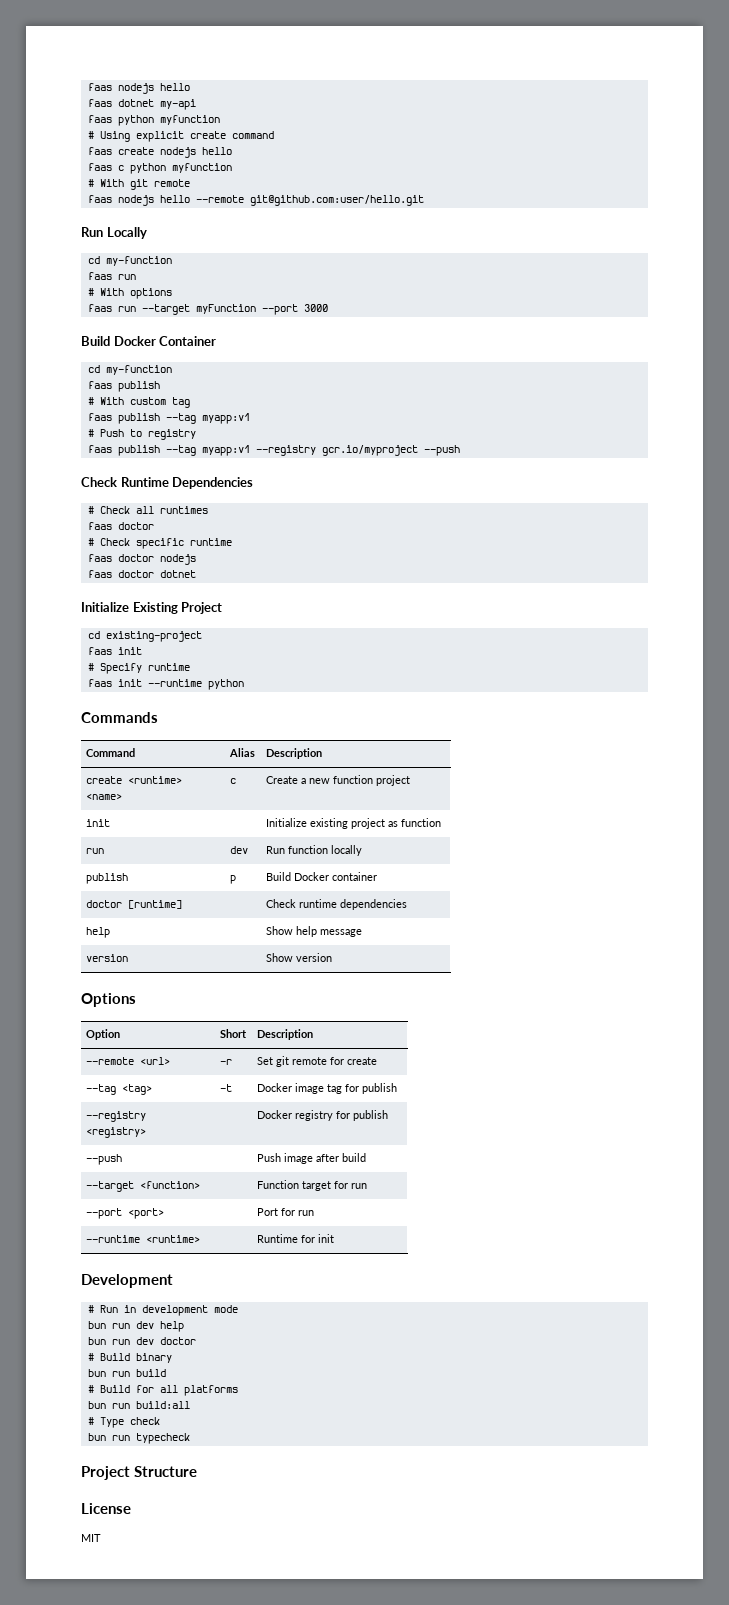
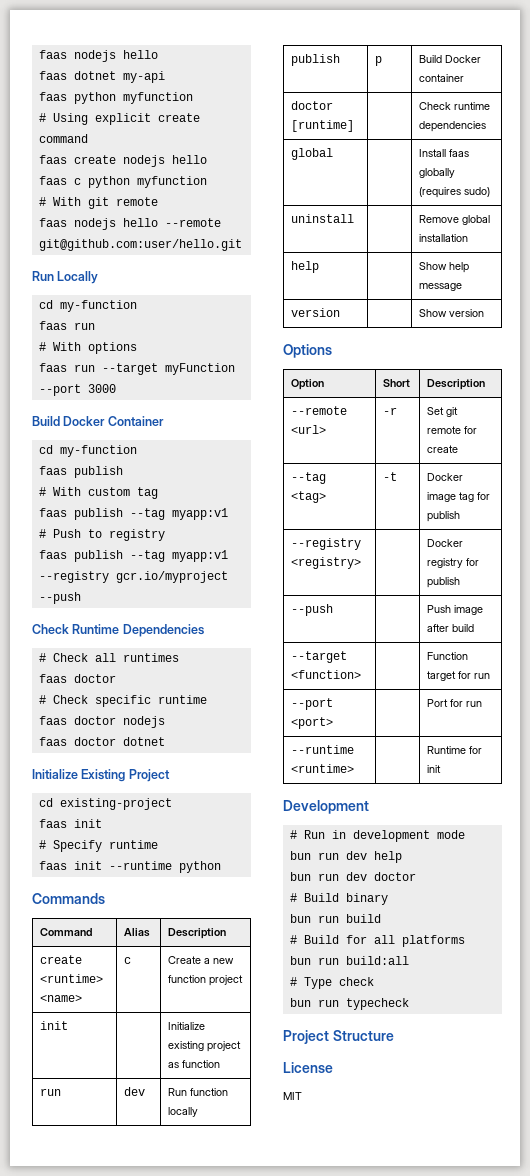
(407, 904) none -> [291,148,334,160] [419,149,470,157] [419,168,456,178] [419,187,491,198] [291,214,355,223] [419,215,491,225] [419,234,469,242] // global | | Install faas globally (requires sudo) // uninstall | | Remove global installation

